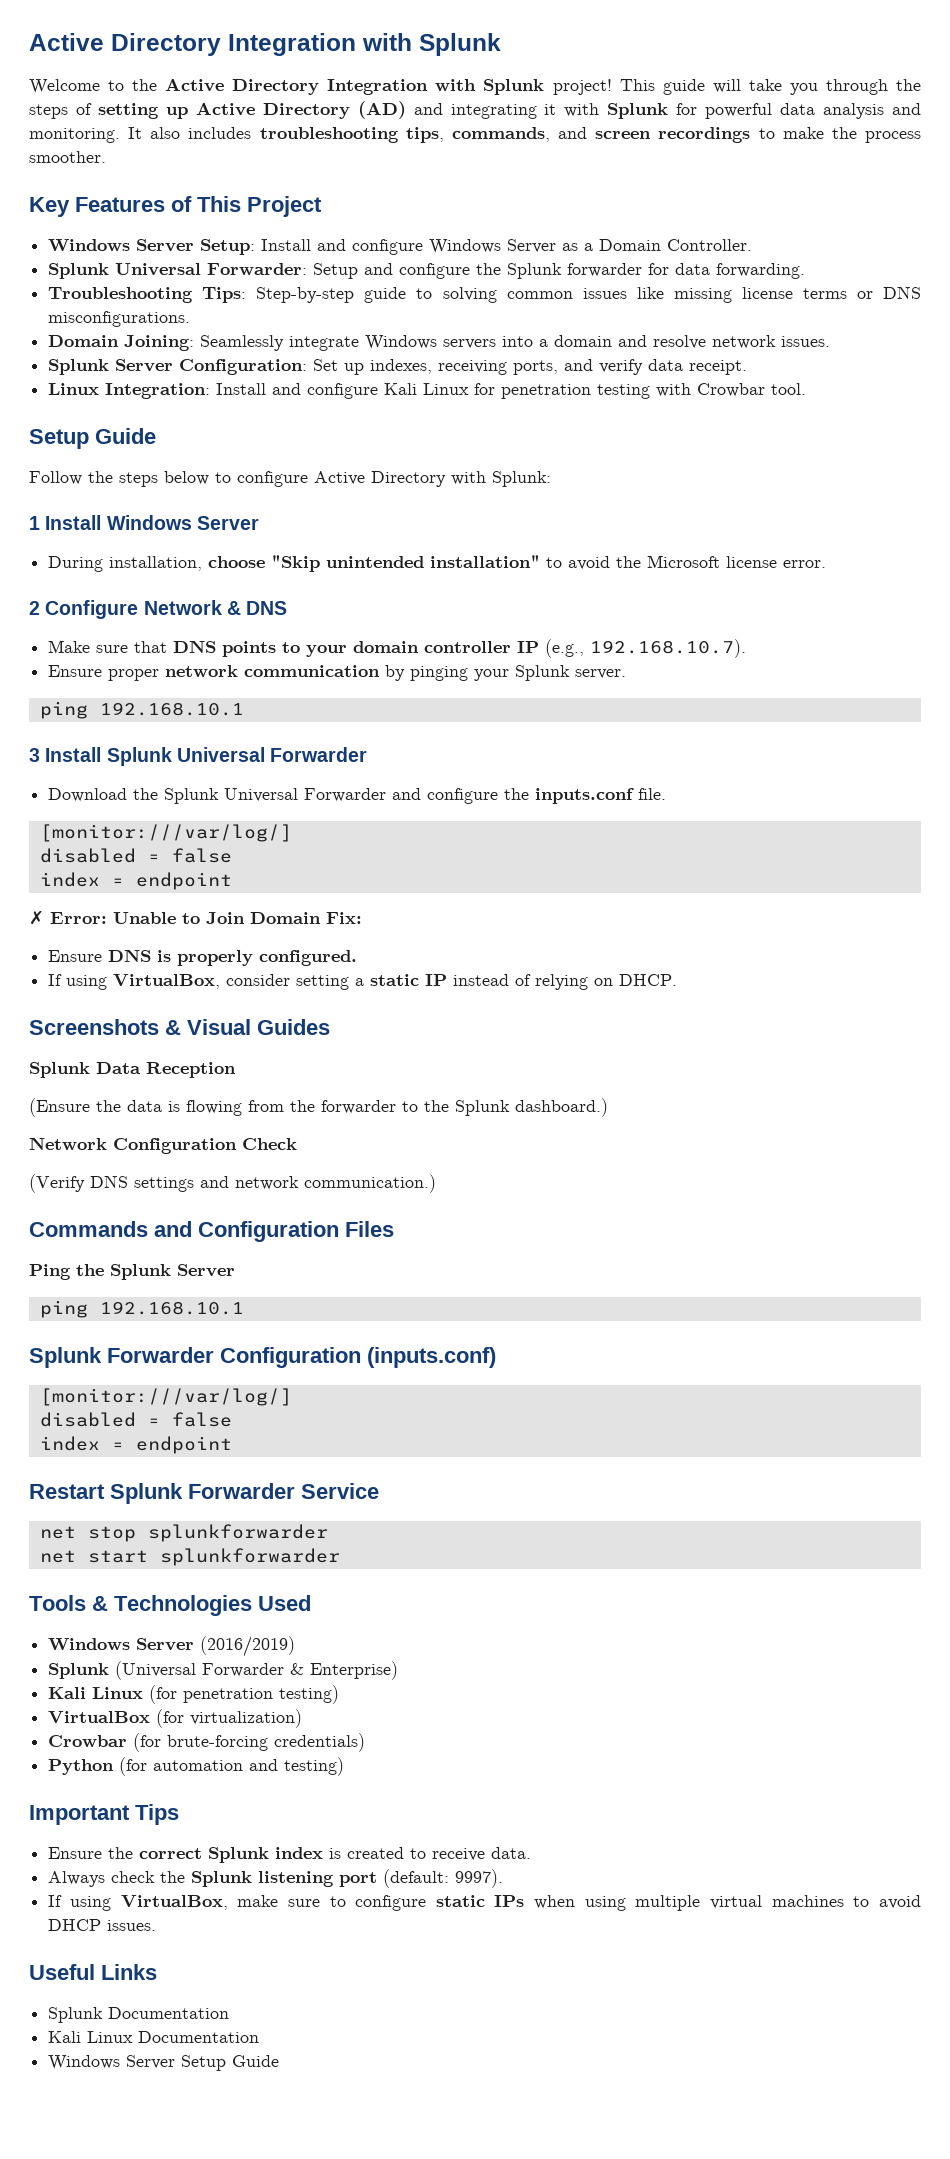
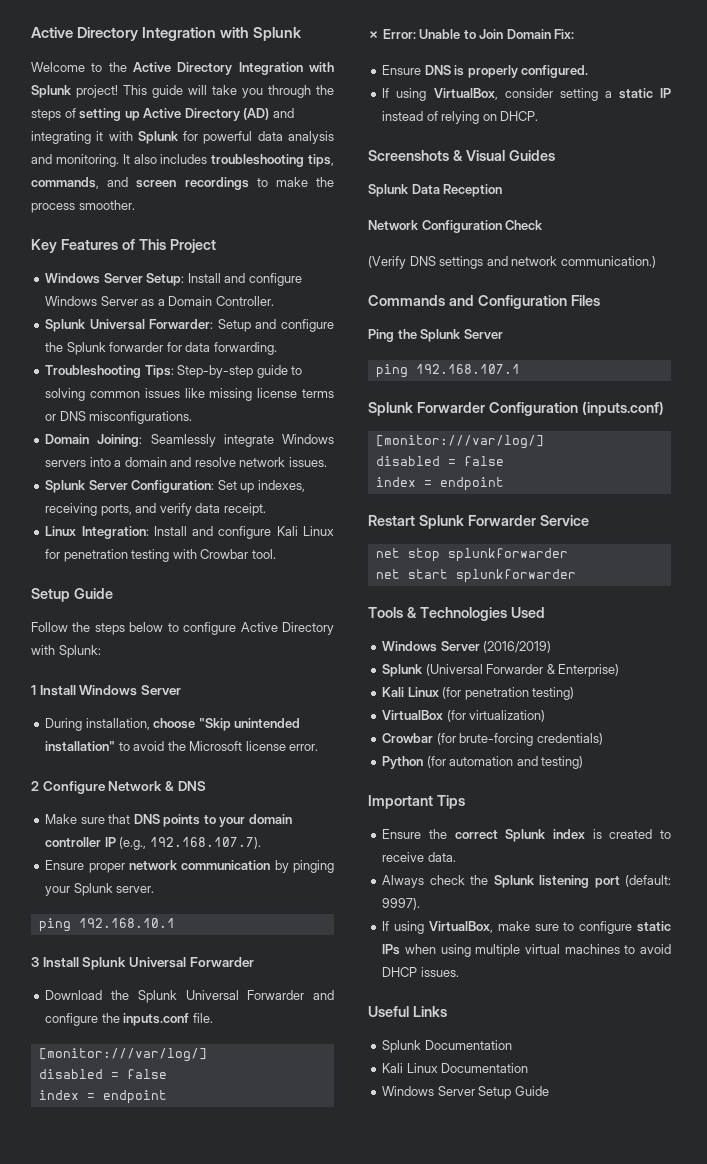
[590,639,747,658] 192.168.10.7). -> [149,837,261,849] 192.168.107.7).
[29,1098,608,1117] // (Ensure the data is flowing from the forwarder to the Splunk dashboard.) -> (503, 190) none
[99,1301,244,1315] 192.168.10.1 -> [415,364,520,374] 192.168.107.1

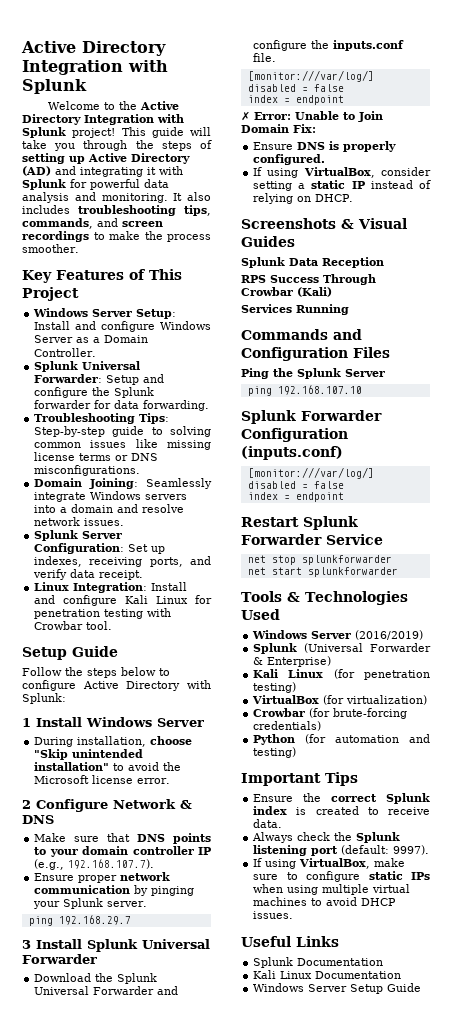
[78,918,175,928] 192.168.10.1 -> [58,915,131,925] 192.168.29.7
[368,220,544,233] [368,256,656,269] Network Configuration Check // (Verify DNS settings and network communication.) -> [241,274,376,285] [241,287,332,297] [241,304,349,315] RPS Success Through Crowbar (Kali) // Services Running
[415,364,520,374] 192.168.107.1 -> [277,385,362,395] 192.168.107.10

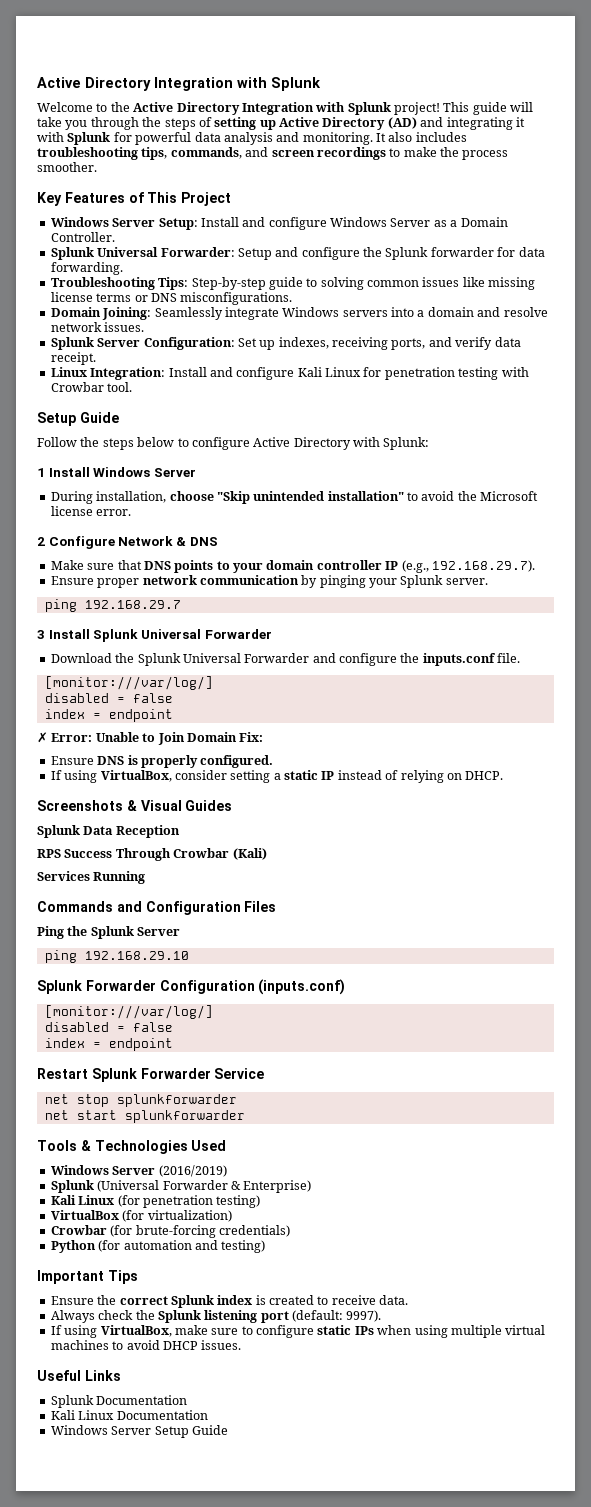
[68,859,155,869] 192.168.107.7). -> [431,560,535,572] 192.168.29.7).
[277,385,362,395] 192.168.107.10 -> [84,951,189,960] 192.168.29.10

